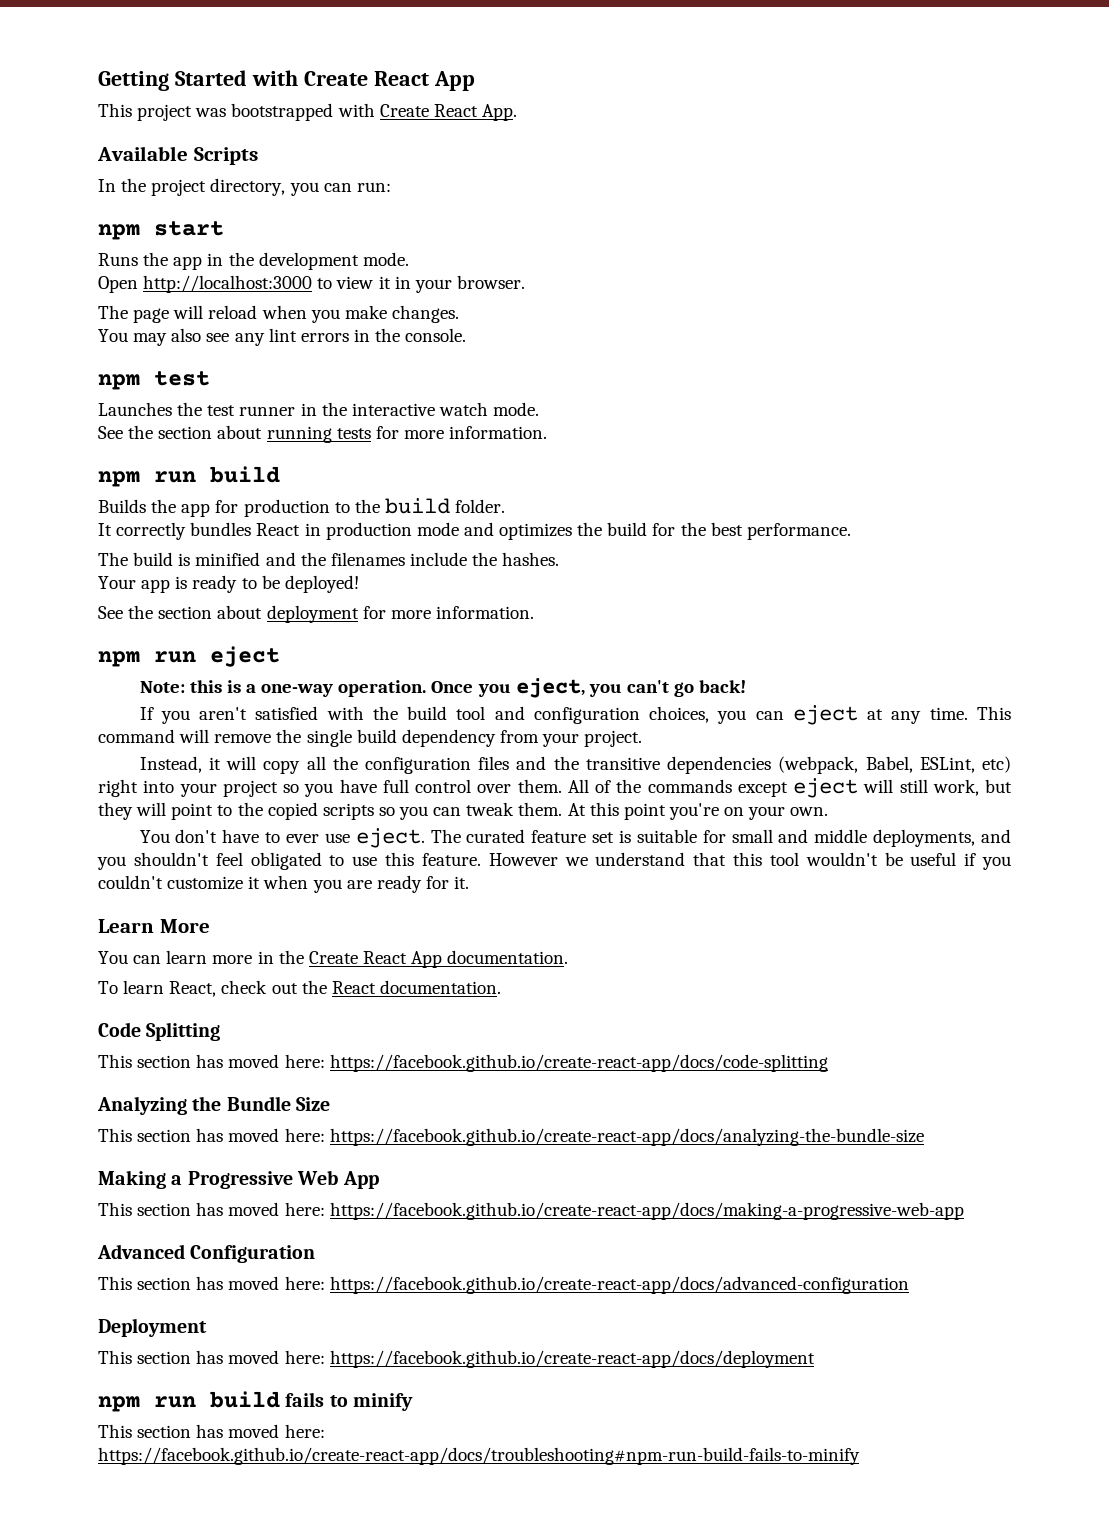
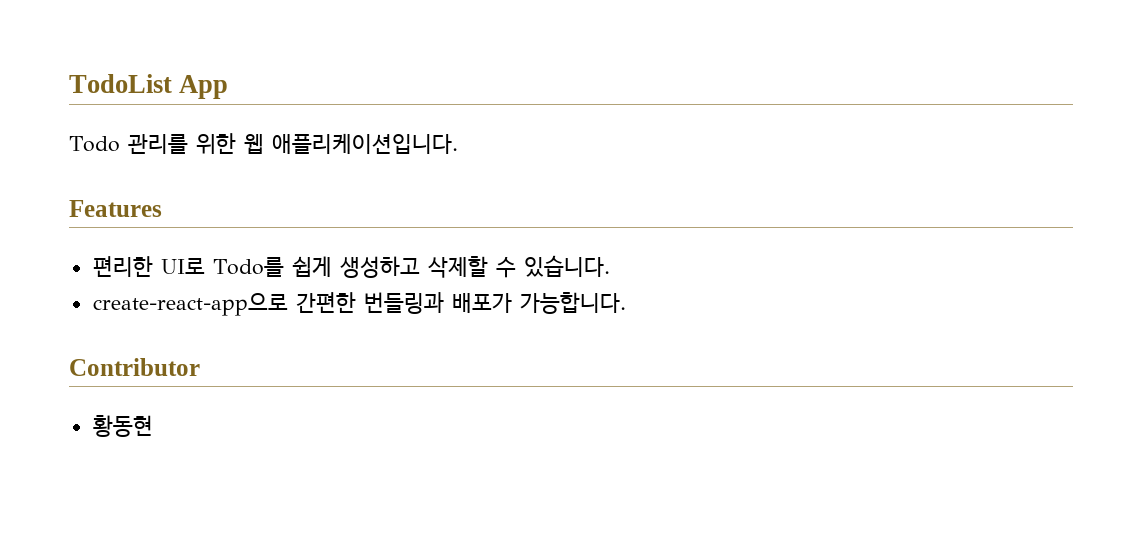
[98,70,475,91] [98,103,517,121] [97,146,258,165] [98,178,391,196] [98,221,224,240] [98,252,409,270] [98,275,525,293] [98,305,459,323] [98,328,467,346] [98,371,210,390] [98,402,540,416] [98,425,548,443] [98,466,280,487] [98,498,506,517] [98,522,851,540] [98,552,560,566] [98,575,359,593] [98,605,534,623] [98,646,280,667] [139,678,747,698] [139,705,1011,725] [98,729,643,747] [139,756,1012,774] [98,778,1012,798] [98,802,829,820] [139,828,1012,848] [97,852,1012,870] [98,875,470,893] [98,919,210,933] [98,950,569,968] [98,980,501,997] [98,1022,221,1041] [98,1054,828,1072] [97,1096,331,1115] [98,1128,924,1146] [98,1170,379,1189] [98,1202,964,1220] [97,1244,316,1263] [98,1276,909,1294] [98,1318,207,1337] [98,1350,815,1368] [98,1391,414,1412] [98,1424,325,1438] [98,1447,860,1465] Getting Started with Create React App // This project was bootstrapped with Create React App. // Available Scripts // In the project directory, you can run: // npm start // Runs the app in the development mode. // Open http://localhost:3000 to view it in your browser. // The page will reload when you make changes. // You may also see any lint errors in the console. // npm test // Launches the test runner in the interactive watch mode. // See the section about running tests for more information. // npm run build // Builds the app for production to the build folder. // It correctly bundles React in production mode and optimizes the build for the best performance. // The build is minified and the filenames include the hashes. // Your app is ready to be deployed! // See the section about deployment for more information. // npm run eject // Note: this is a one-way operation. Once you eject, you can't go back! // If you aren't satisfied with the build tool and configuration choices, you can eject at any time. This command will remove the single build dependency from your project. // Instead, it will copy all the configuration files and the transitive dependencies (webpack, Babel, ESLint, etc) right into your project so you have full control over them. All of the commands except eject will still work, but they will point to the copied scripts so you can tweak them. At this point you're on your own. // You don't have to ever use eject. The curated feature set is suitable for small and middle deployments, and you shouldn't feel obligated to use this feature. However we understand that this tool wouldn't be useful if you couldn't customize it when you are ready for it. // Learn More // You can learn more in the Create React App documentation. // To learn React, check out the React documentation. // Code Splitting // This section has moved here: https://facebook.github.io/create-react-app/docs/code-splitting // Analyzing the Bundle Size // This section has moved here: https://facebook.github.io/create-react-app/docs/analyzing-the-bundle-size // Making a Progressive Web App // This section has moved here: https://facebook.github.io/create-react-app/docs/making-a-progressive-web-app // Advanced Configuration // This section has moved here: https://facebook.github.io/create-react-app/docs/advanced-configuration // Deployment // This section has moved here: https://facebook.github.io/create-react-app/docs/deployment // npm run build fails to minify // This section has moved here: https://facebook.github.io/create-react-app/docs/troubleshooting#npm-run-build-fails-to-minify -> [69,74,229,99] [69,133,458,154] [69,200,162,217] [92,255,610,278] [92,292,626,316] [69,358,200,376] [92,415,153,437] TodoList App // Todo 관리를 위한 웹 애플리케이션입니다. // Features // 편리한 UI로 Todo를 쉽게 생성하고 삭제할 수 있습니다. // create-react-app으로 간편한 번들링과 배포가 가능합니다. // Contributor // 황동현

